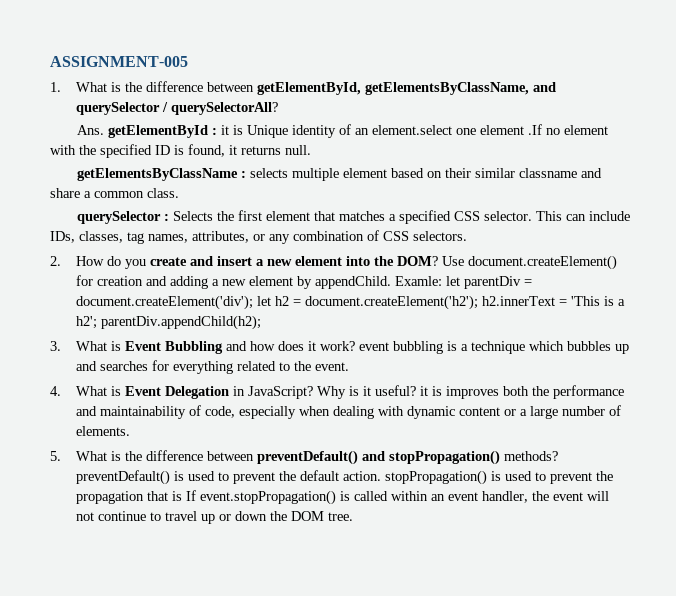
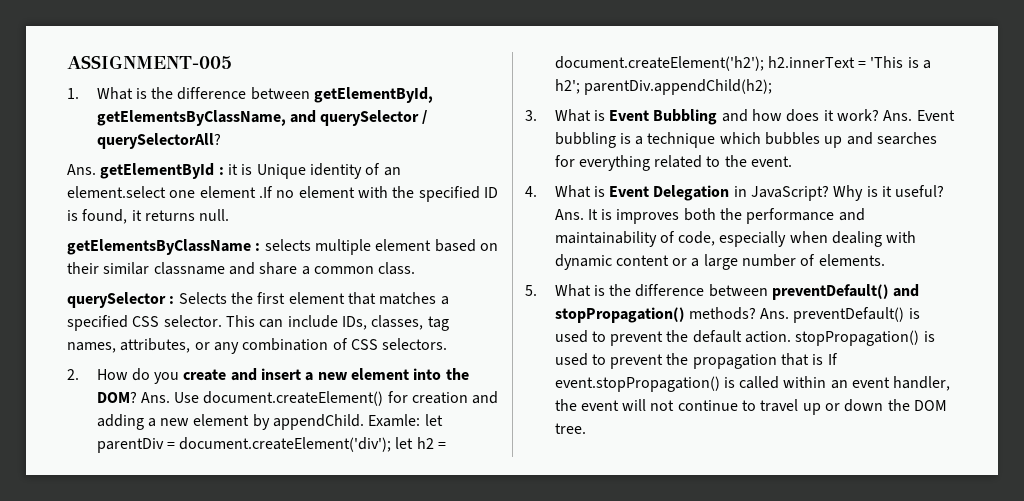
(438, 261) none -> [140,392,170,403] Ans.
[358,342,389,351] event -> [883,110,955,121] Ans. Event
[419,386,428,396] it -> [554,209,598,220] Ans. It
(558, 456) none -> [760,308,790,319] Ans.

